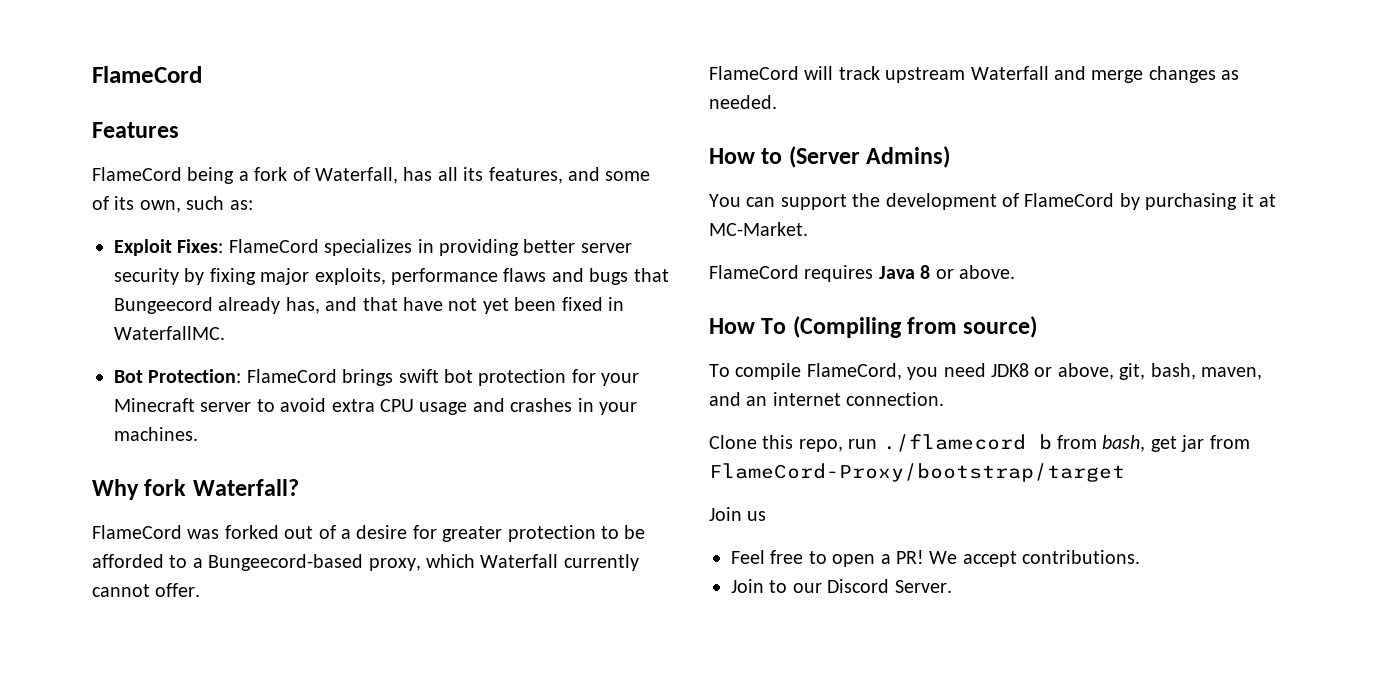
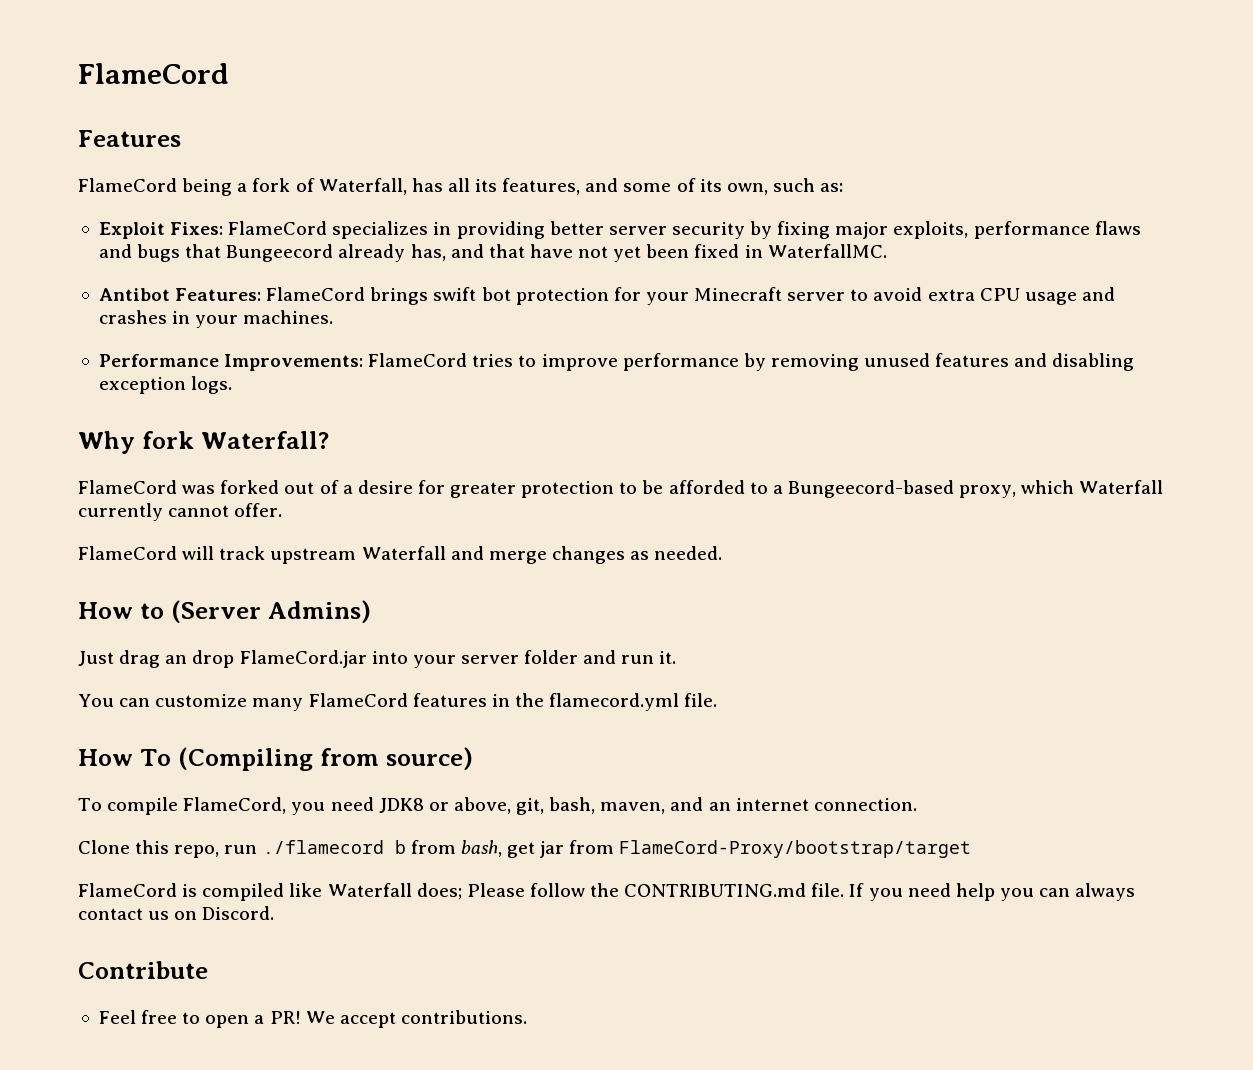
[114,369,242,383] Bot Protection: -> [98,288,262,301] Antibot Features:
(198, 434) none -> [98,353,1135,371] [98,376,233,394] // Performance Improvements: FlameCord tries to improve performance by removing unused features and disabling exception logs.
[709,193,1276,210] [709,222,808,236] [709,265,1015,282] You can support the development of FlameCord by purchasing it at MC-Market. // FlameCord requires Java 8 or above. -> [78,650,677,668] [78,693,718,711] Just drag an drop FlameCord.jar into your server folder and run it. // You can customize many FlameCord features in the flamecord.yml file.
[709,507,767,521] Join us -> [78,883,1136,901] [78,906,275,920] [78,961,208,979] FlameCord is compiled like Waterfall does; Please follow the CONTRIBUTING.md file. If you need help you can always contact us on Discord. // Contribute
[731,579,952,593] // Join to our Discord Server. -> (527, 1017) none

